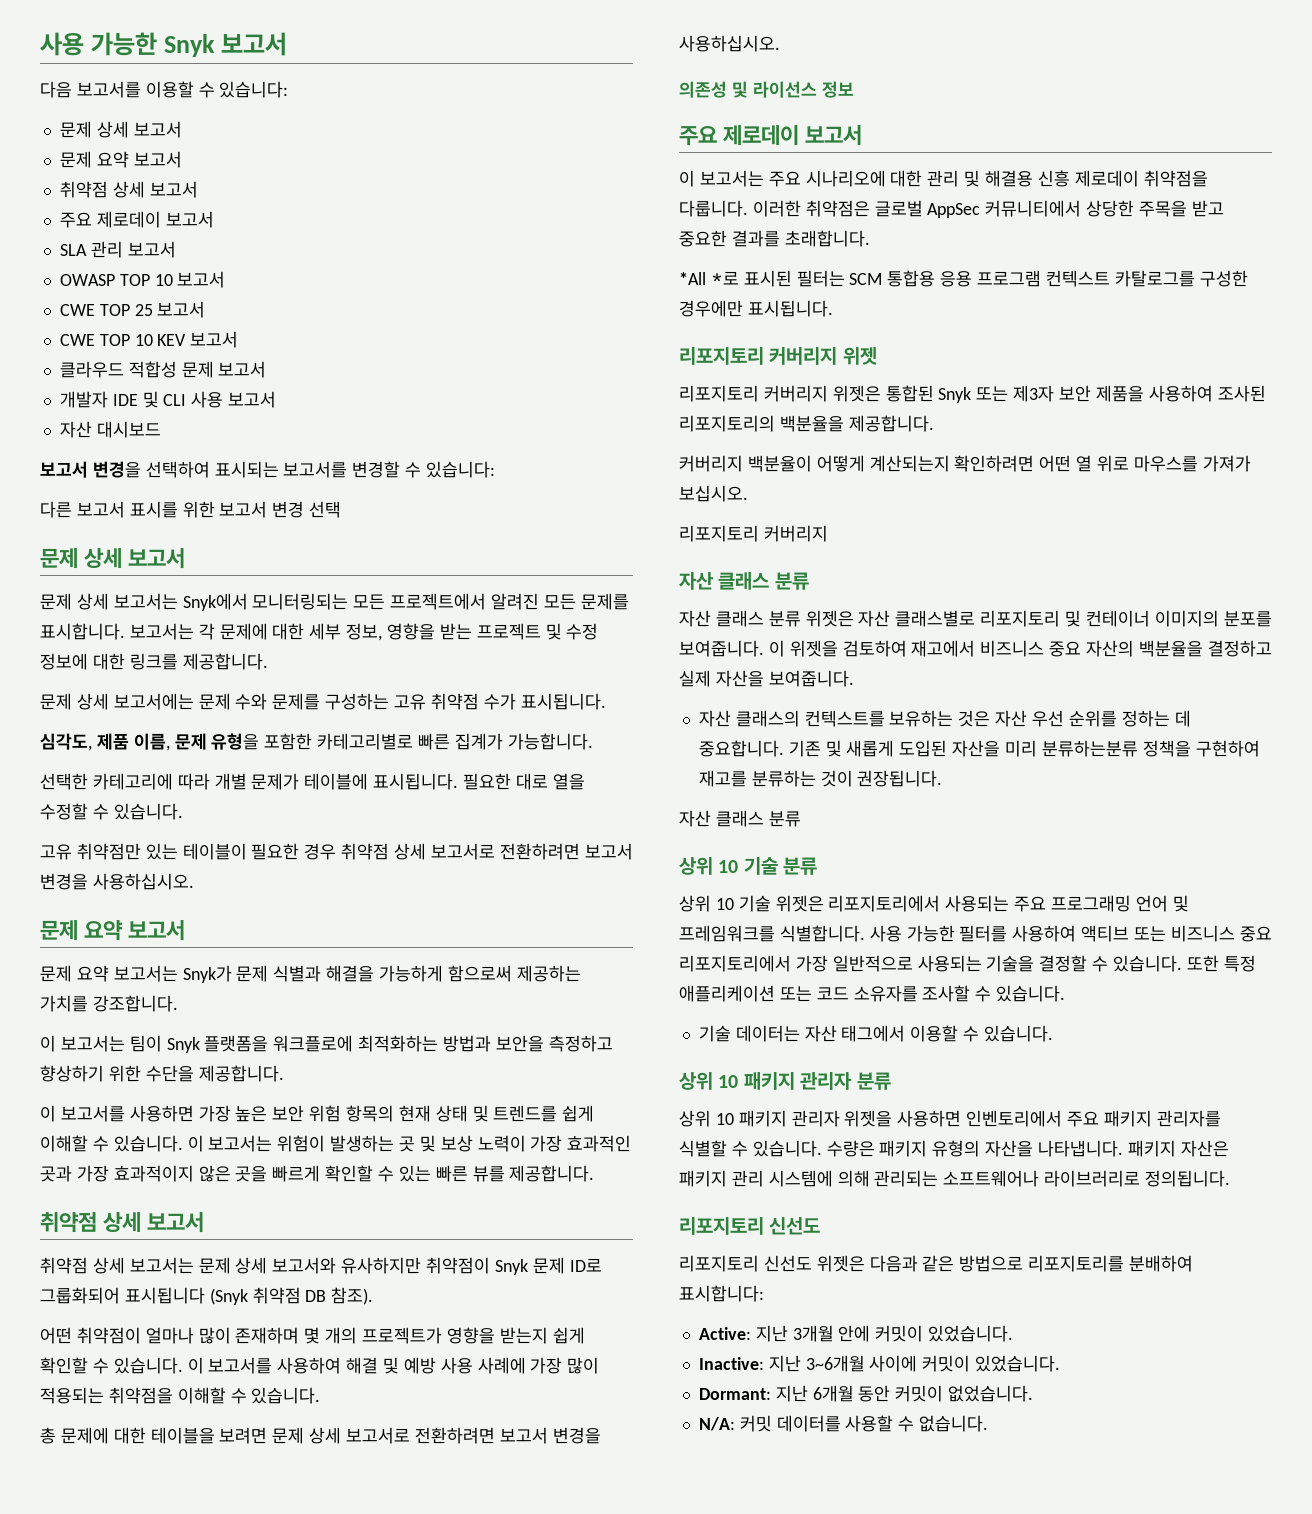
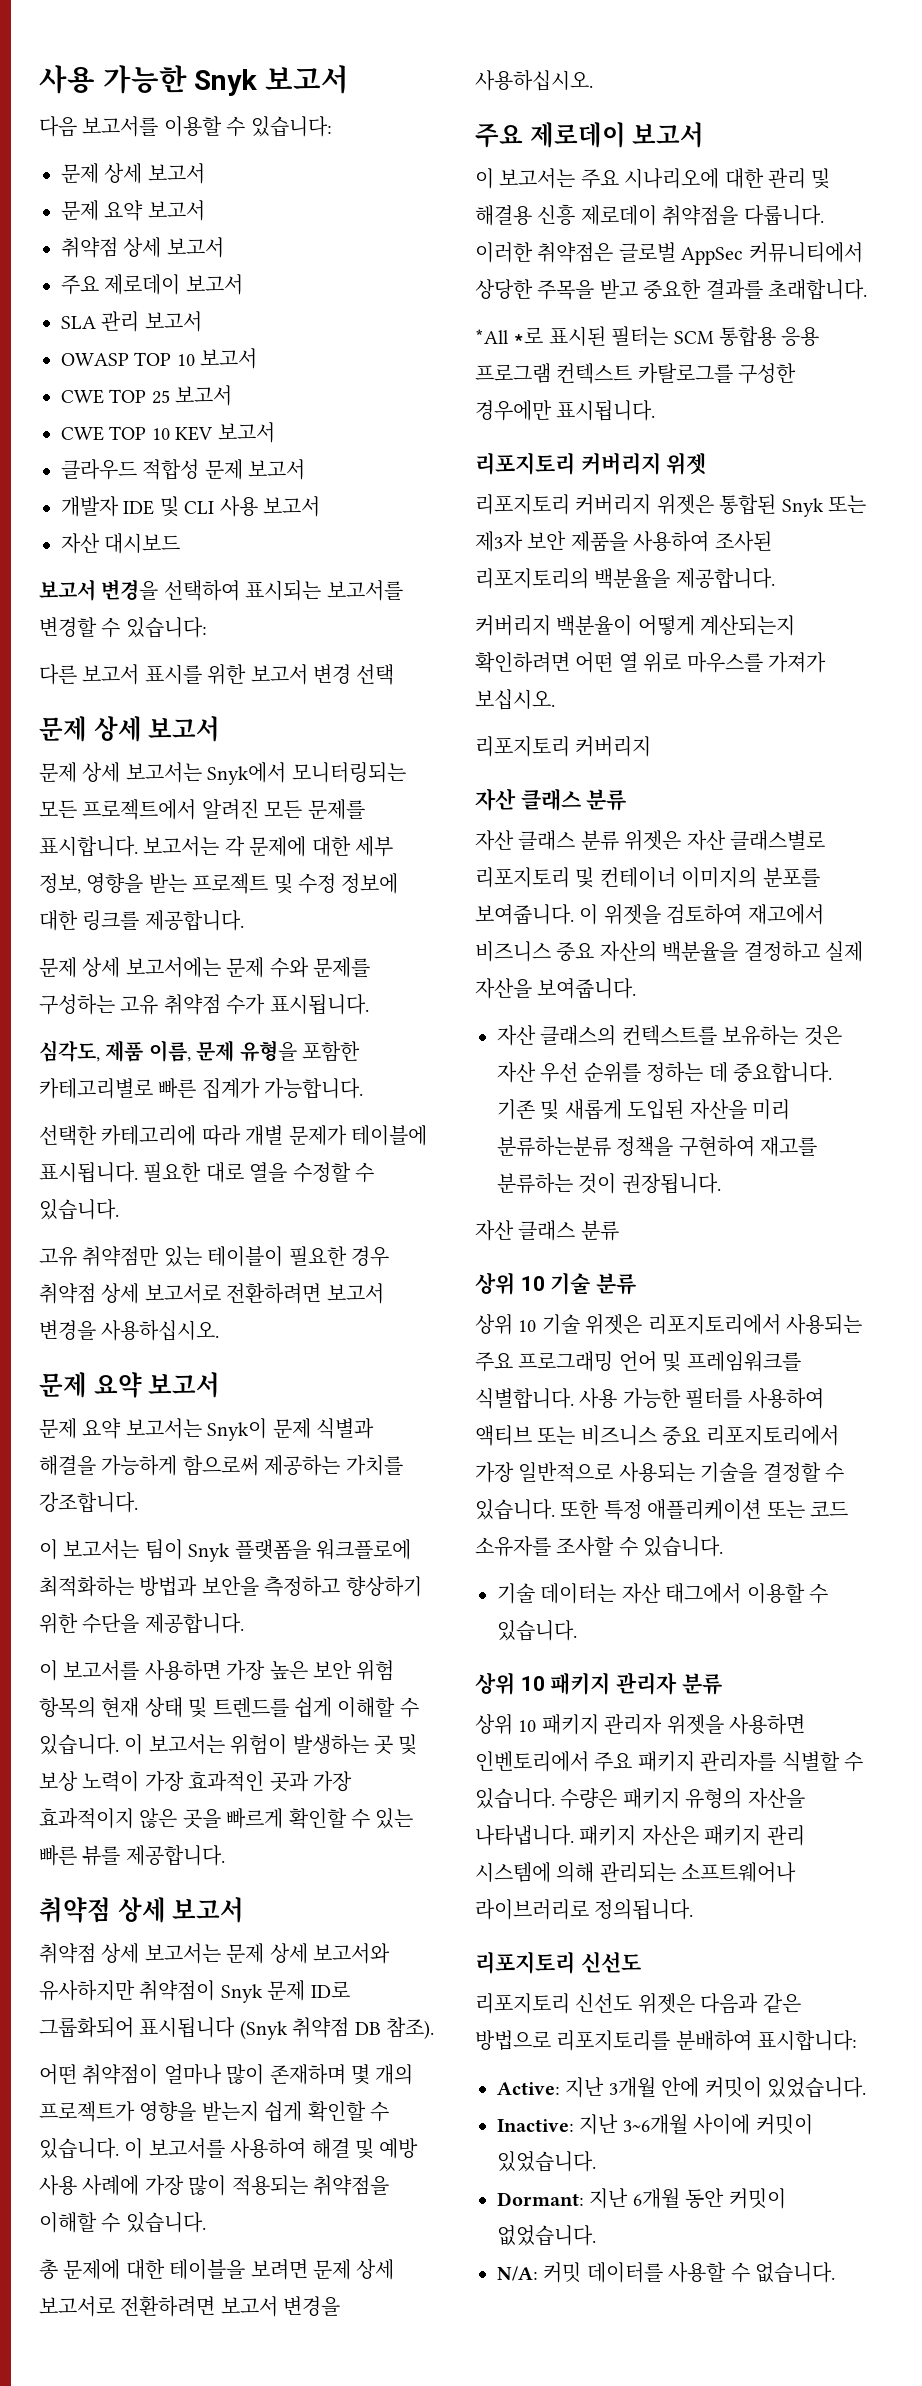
[182,965,232,983] Snyk가 -> [207,1418,268,1441] Snyk이
[679,81,854,98] // 의존성 및 라이선스 정보 -> (593, 80) none

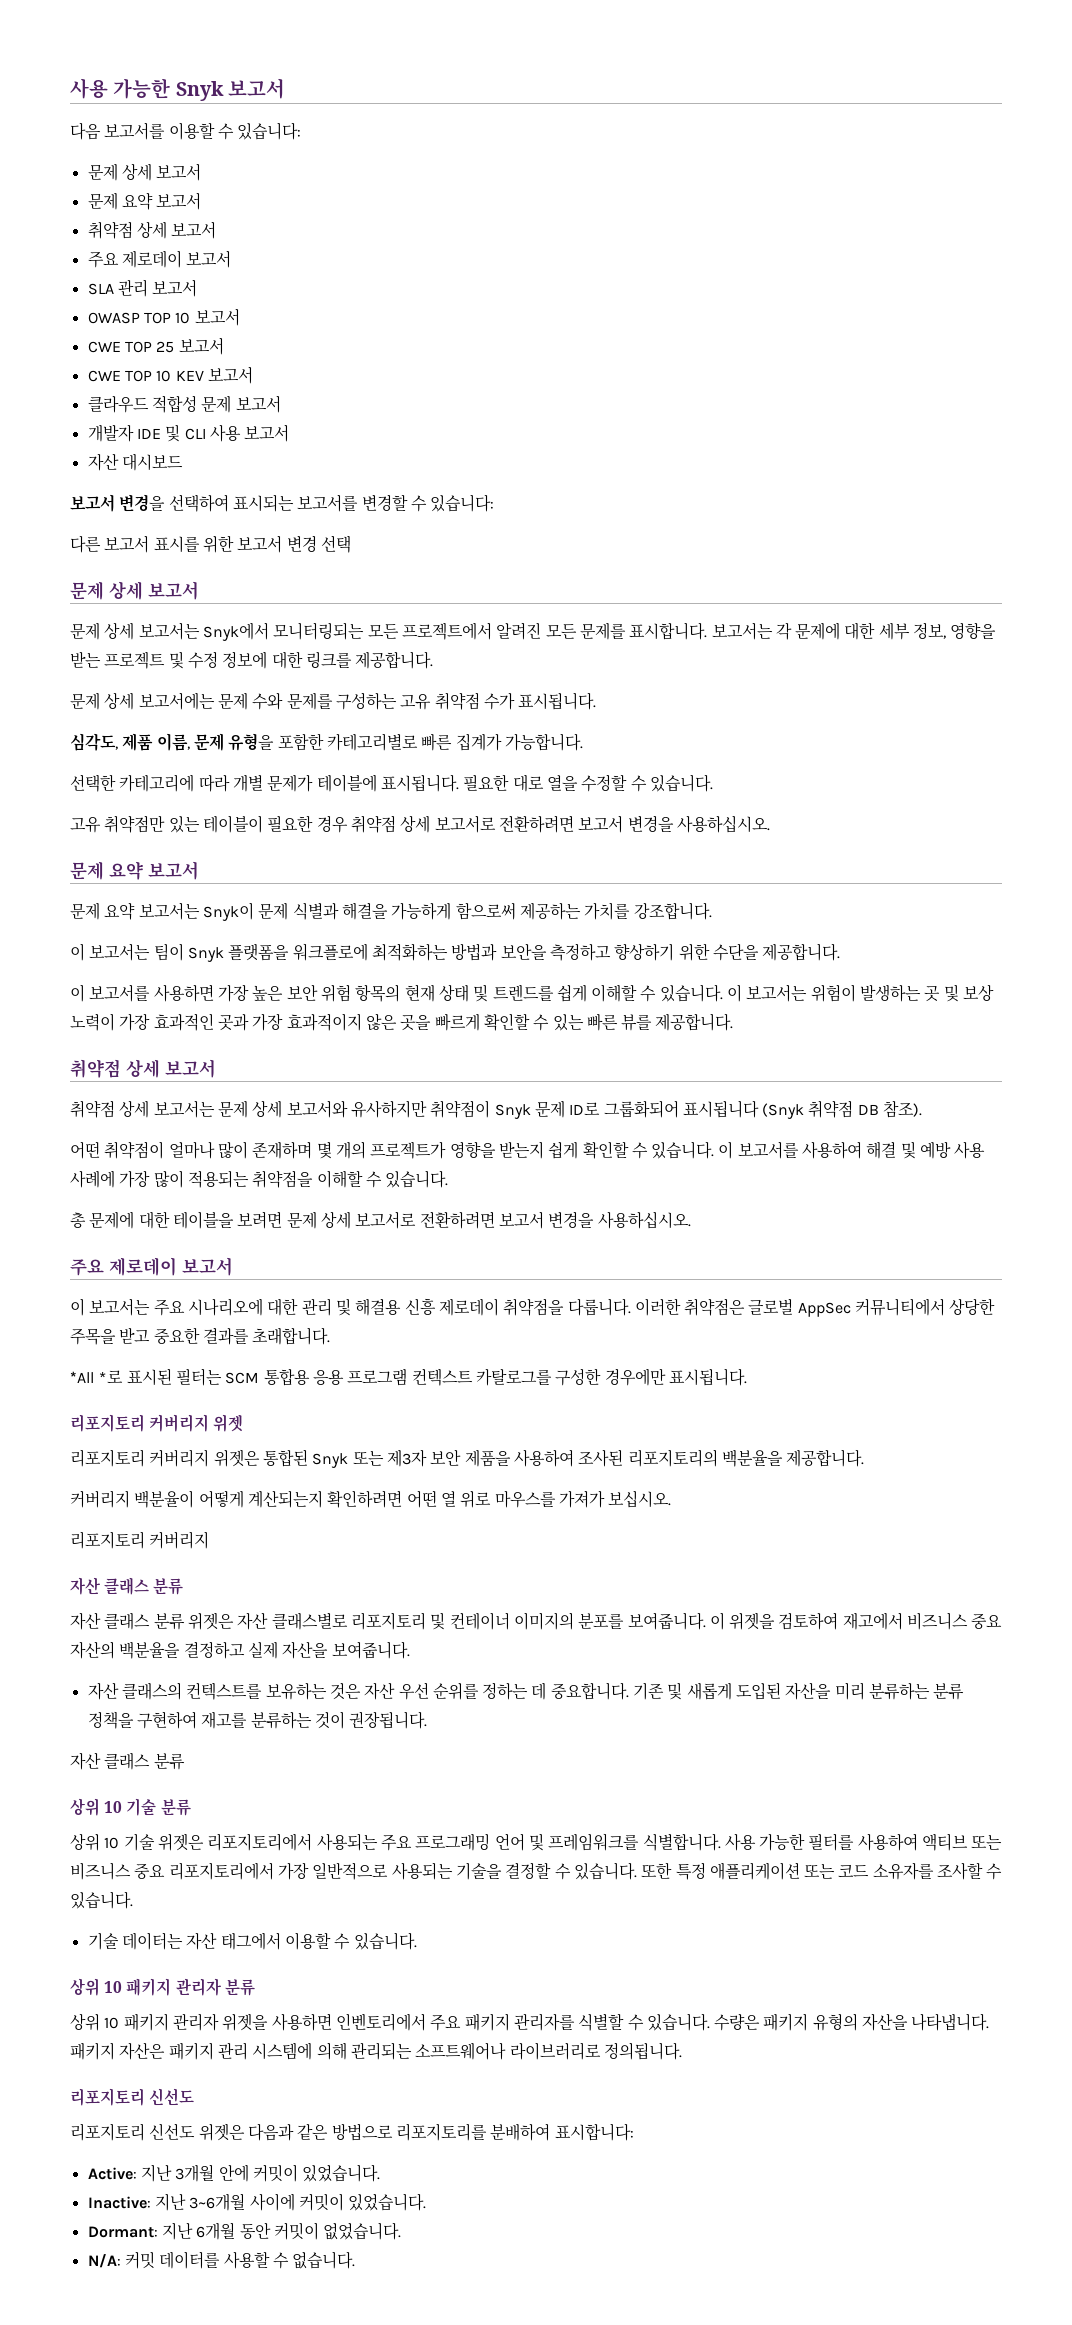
[497,1136,611,1157] 분류하는분류 -> [869,1683,965,1700] 분류하는 분류

